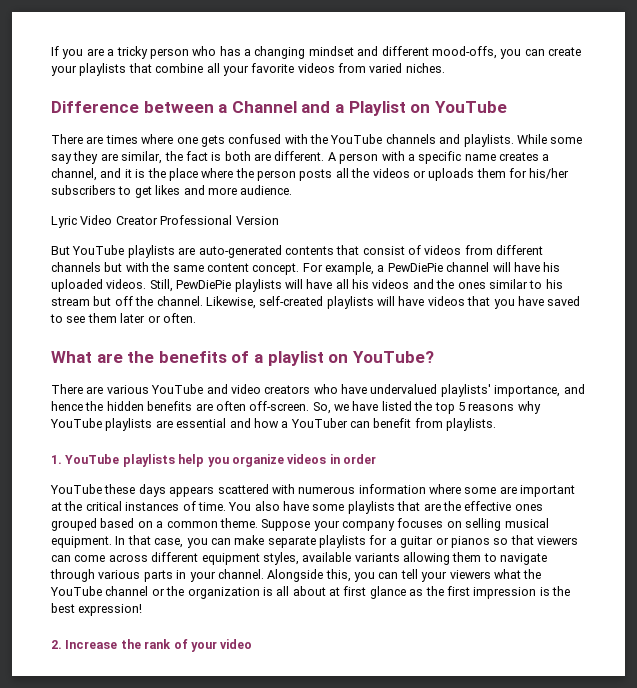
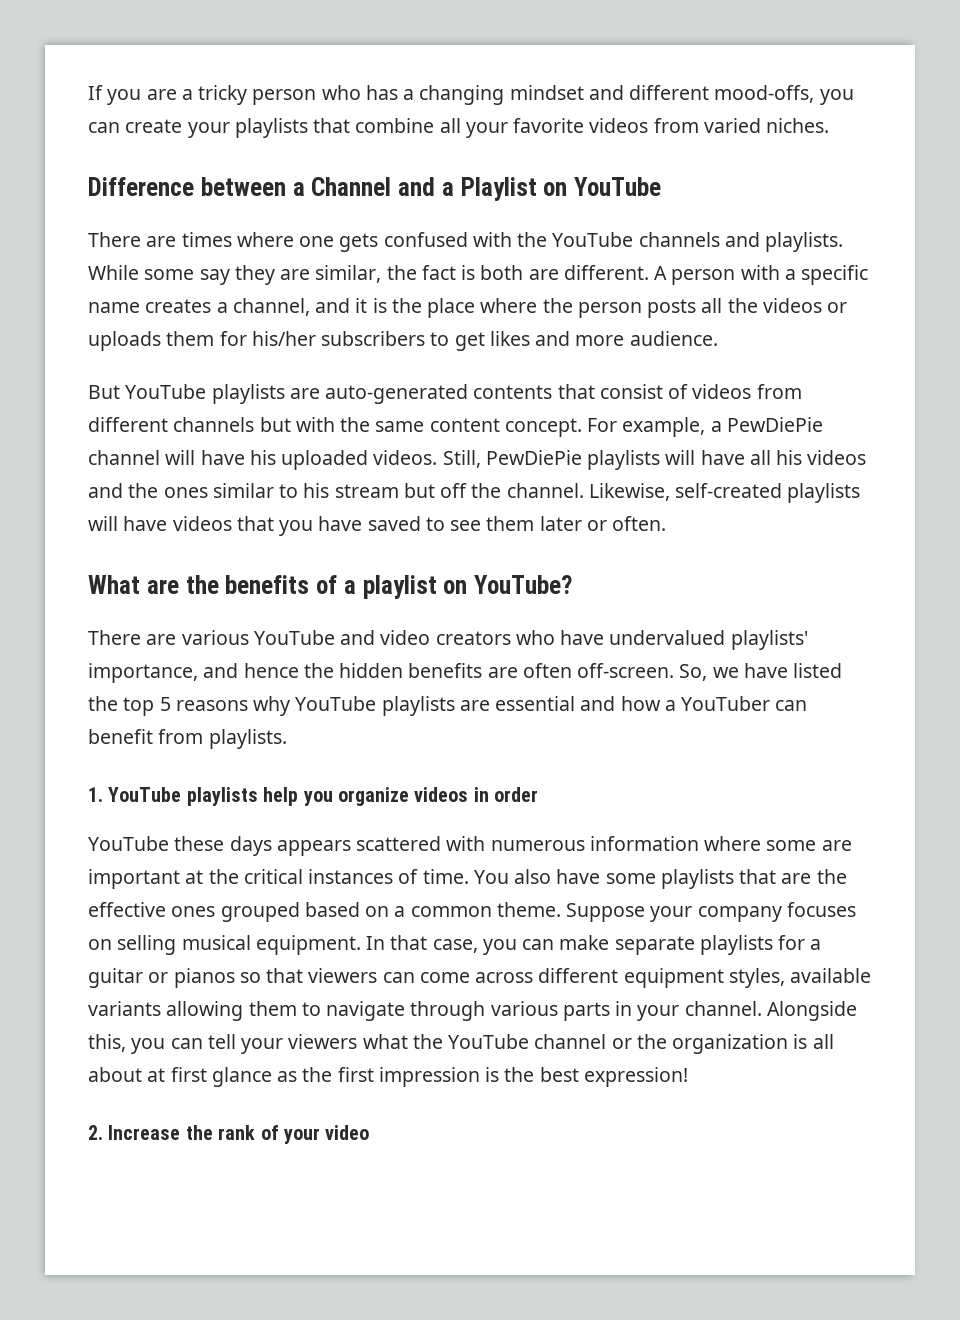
[51,215,279,228] // Lyric Video Creator Professional Version -> (718, 338) none

